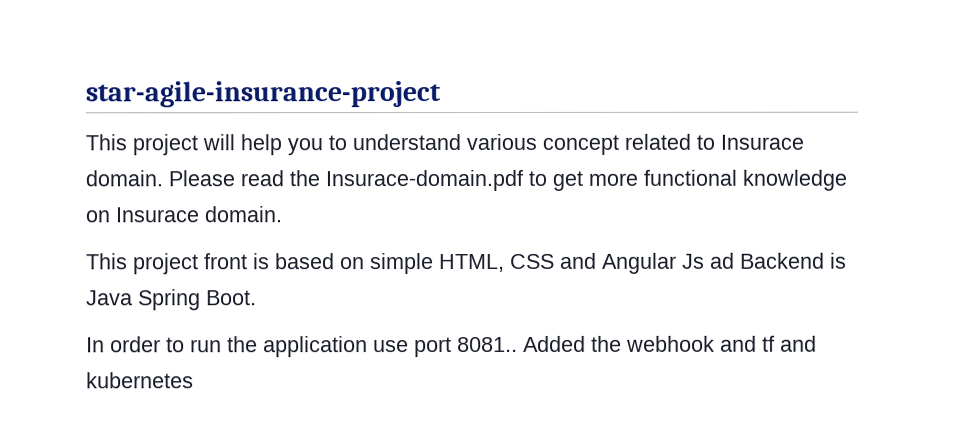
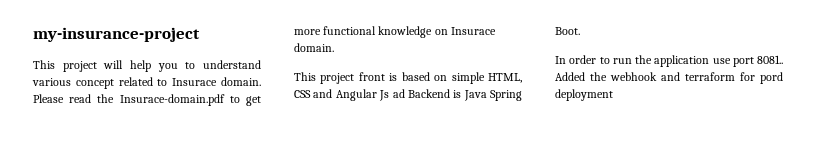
[85,81,441,108] star-agile-insurance-project -> [33,27,200,42] my-insurance-project
[762,335,817,352] [86,372,194,389] tf and kubernetes -> [685,72,783,84] [555,89,613,101] terraform for pord deployment

